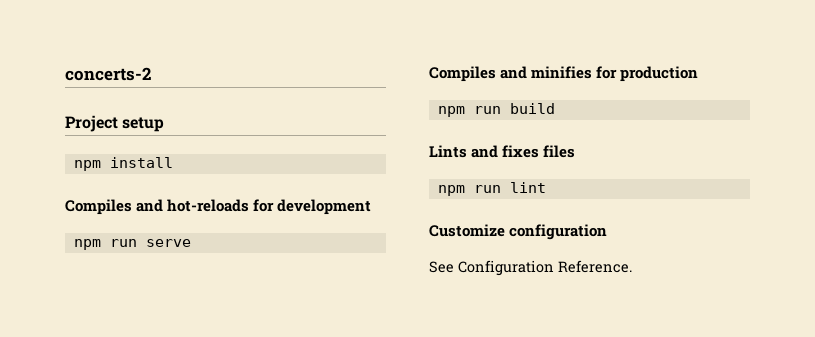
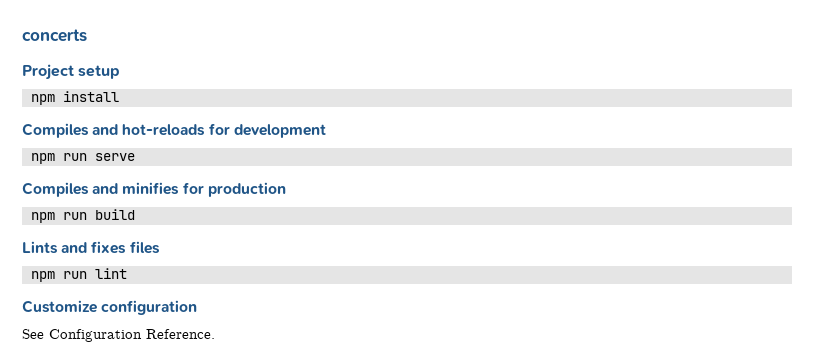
[65,67,151,81] concerts-2 -> [22,29,87,42] concerts

